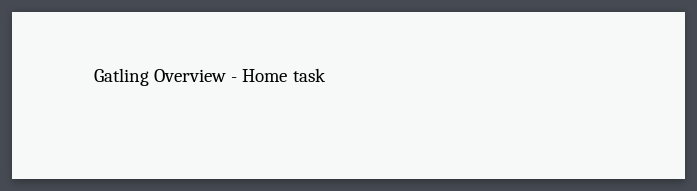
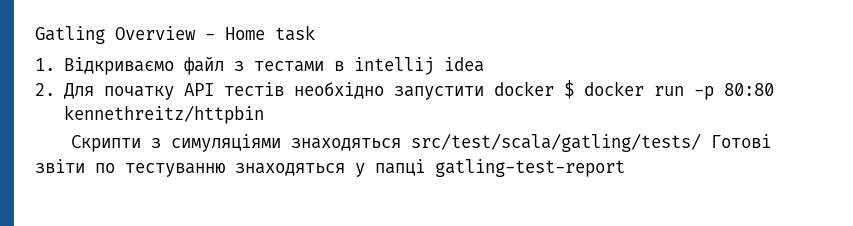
(326, 75) none -> [35,56,484,75] [35,80,774,100] [63,105,264,124] [70,133,771,152] [35,159,625,177] // 1. Відкриваємо файл з тестами в intellij idea // 2. Для початку АРІ тестів необхідно запустити docker $ docker run -p 80:80 kennethreitz/httpbin // Скрипти з симуляціями знаходяться src/test/scala/gatling/tests/ Готові звіти по тестуванню знаходяться у папці gatling-test-report

